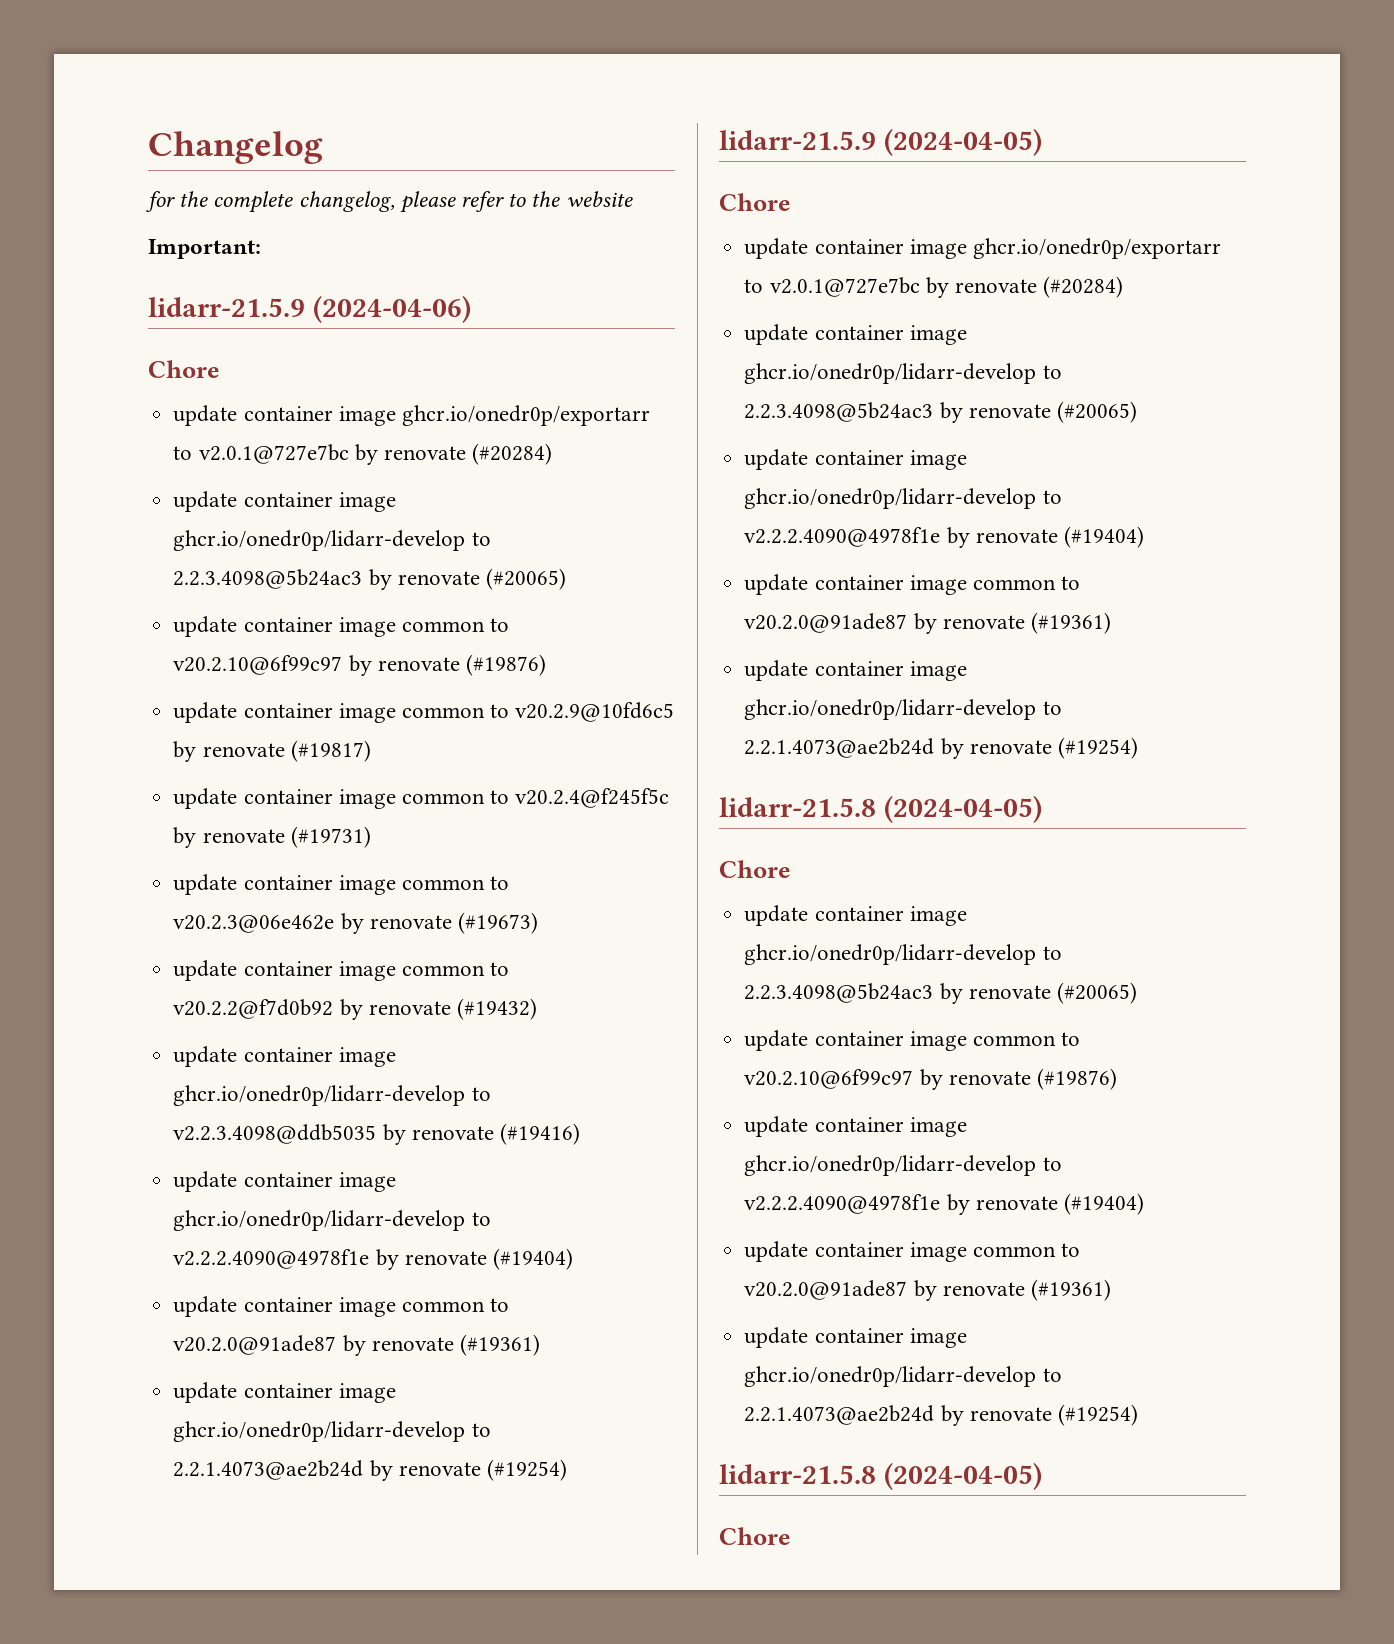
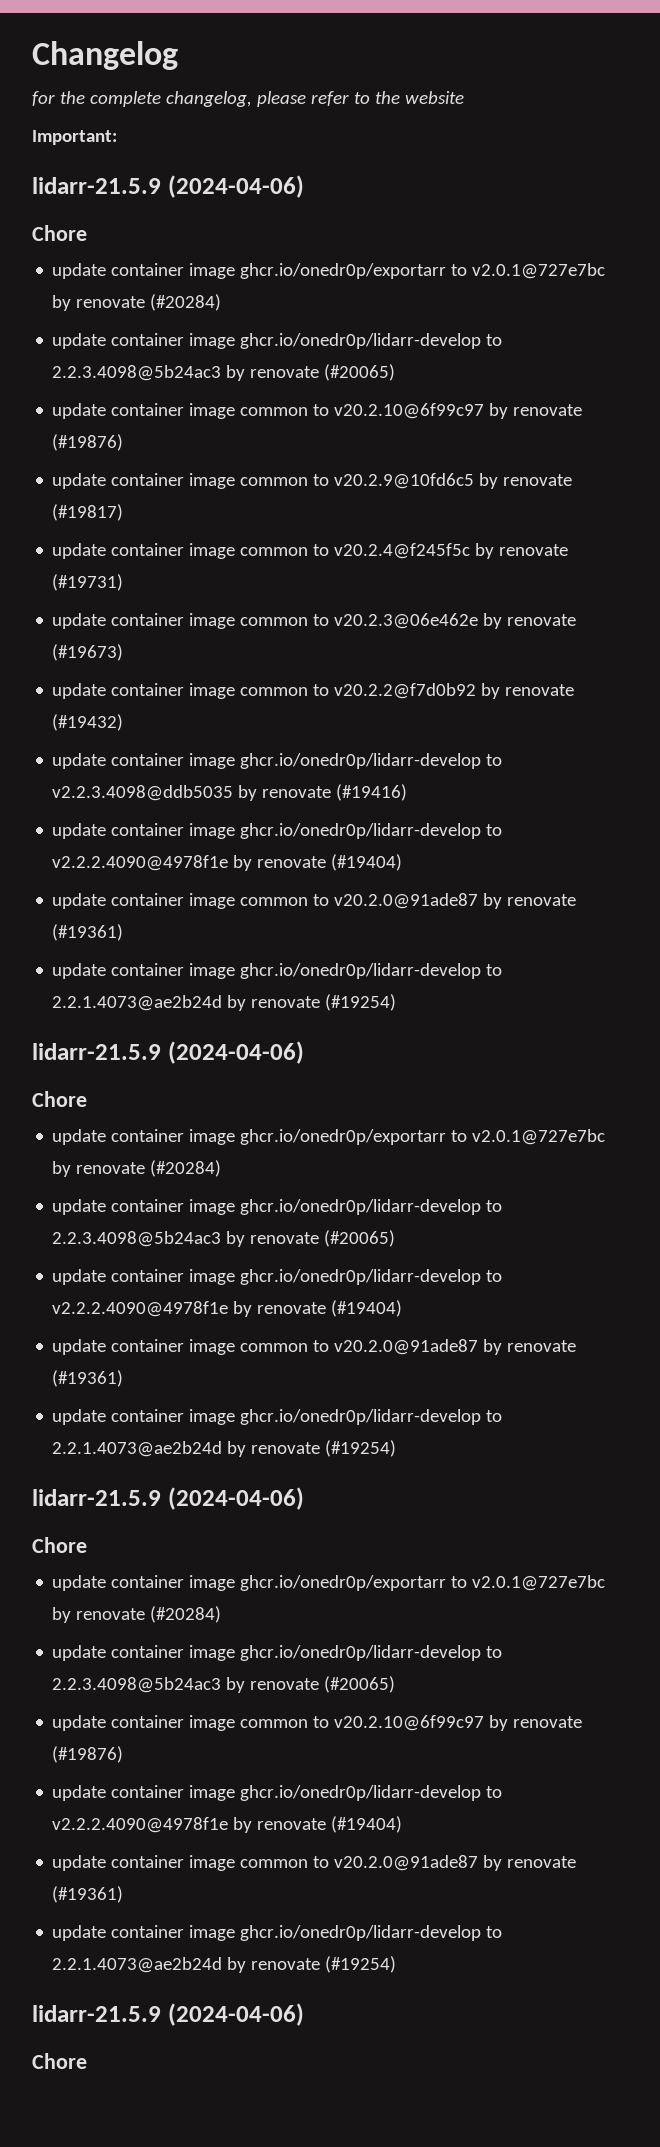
[883,128,1042,156] (2024-04-05) -> [167,1041,304,1064] (2024-04-06)
[719,795,1042,823] [719,860,791,878] lidarr-21.5.8 (2024-04-05) // Chore -> [32,1487,304,1510] [32,1537,87,1553] [52,1575,606,1591] [52,1606,222,1623] lidarr-21.5.9 (2024-04-06) // Chore // update container image ghcr.io/onedr0p/exportarr to v2.0.1@727e7bc by renovate (#20284)
[719,1462,1042,1490] lidarr-21.5.8 (2024-04-05) -> [32,2003,304,2026] lidarr-21.5.9 (2024-04-06)

